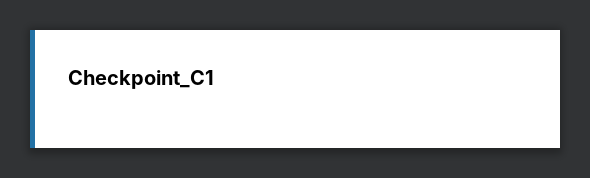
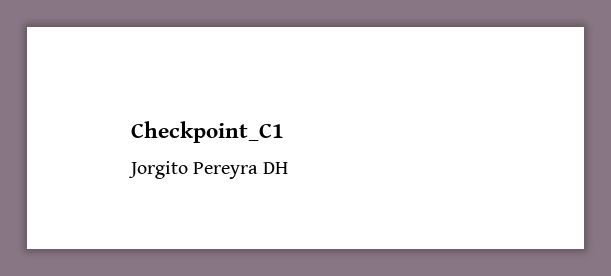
(214, 79) none -> [128,161,288,179] // Jorgito Pereyra DH

